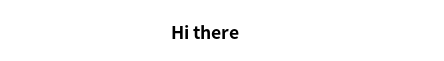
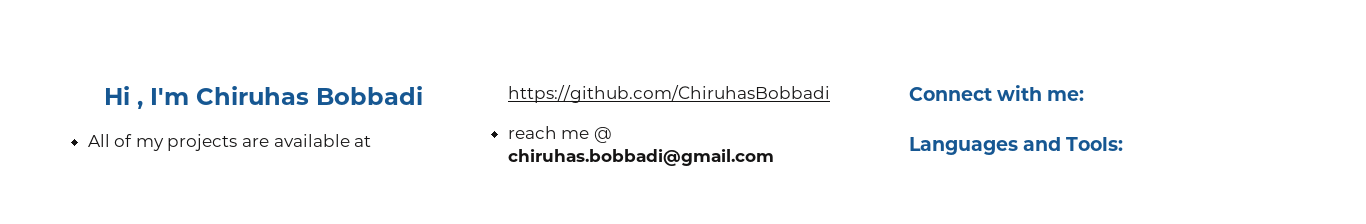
[193,25,240,39] there -> [136,86,423,109] [87,134,372,151] [507,85,830,103] [507,126,612,143] [507,149,774,166] [909,85,1085,101] [909,137,1124,155] , I'm Chiruhas Bobbadi // All of my projects are available at https://github.com/ChiruhasBobbadi // reach me @ chiruhas.bobbadi@gmail.com // Connect with me: // Languages and Tools:

